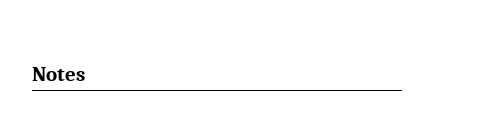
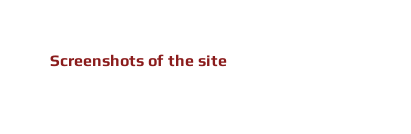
[32,67,85,81] Notes -> [50,54,227,67] Screenshots of the site

